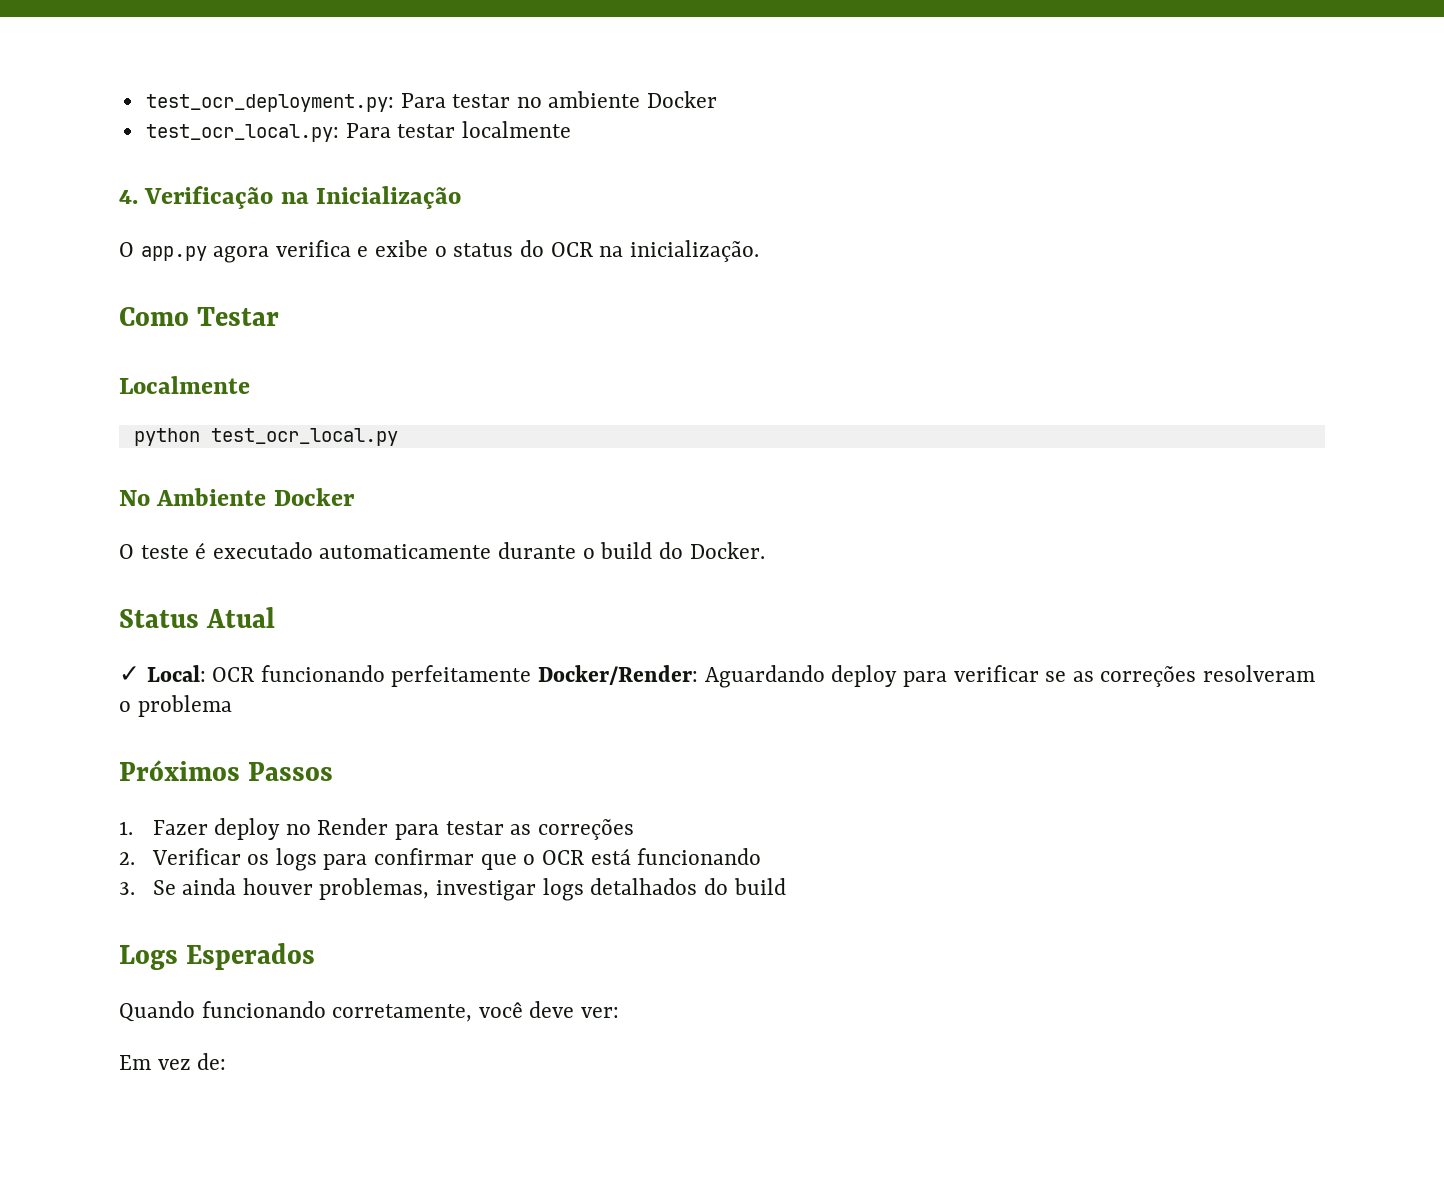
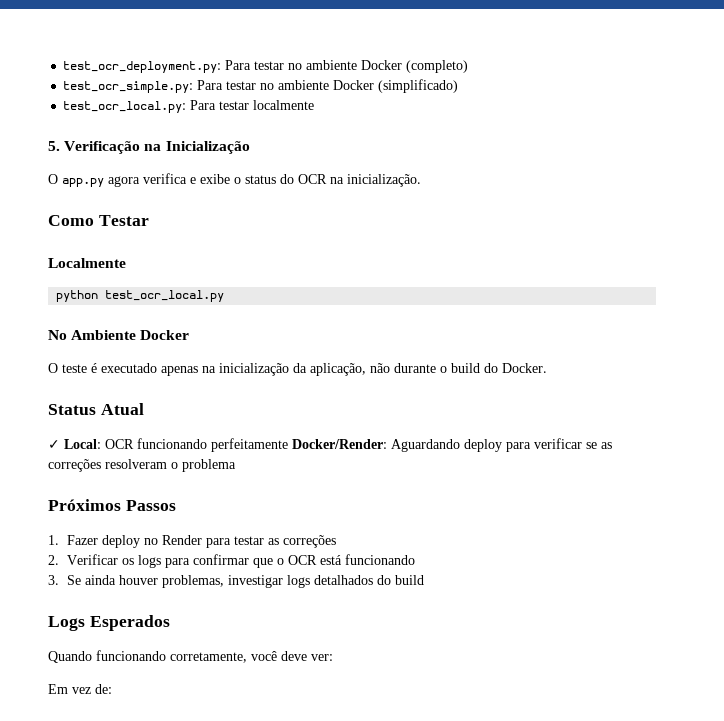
(718, 99) none -> [406,60,469,73] [63,79,459,93] (completo) // test_ocr_simple.py: Para testar no ambiente Docker (simplificado)
[119,190,138,204] 4. -> [48,141,60,151] 5.
[319,544,492,559] automaticamente -> [161,363,390,376] apenas na inicialização da aplicação, não

